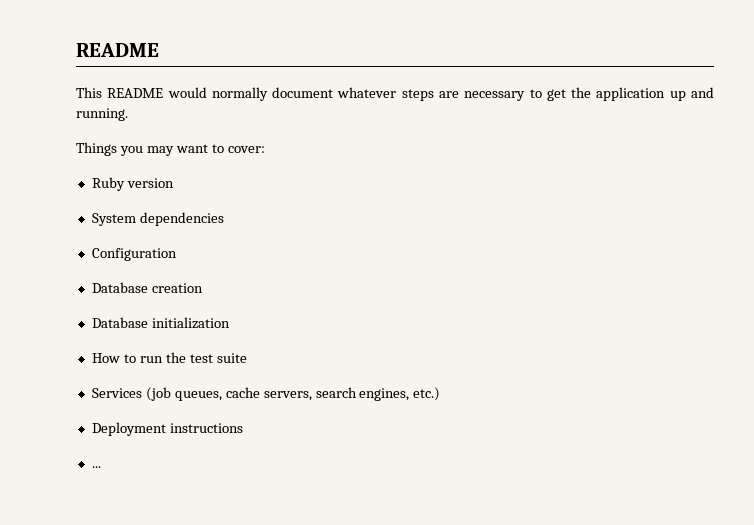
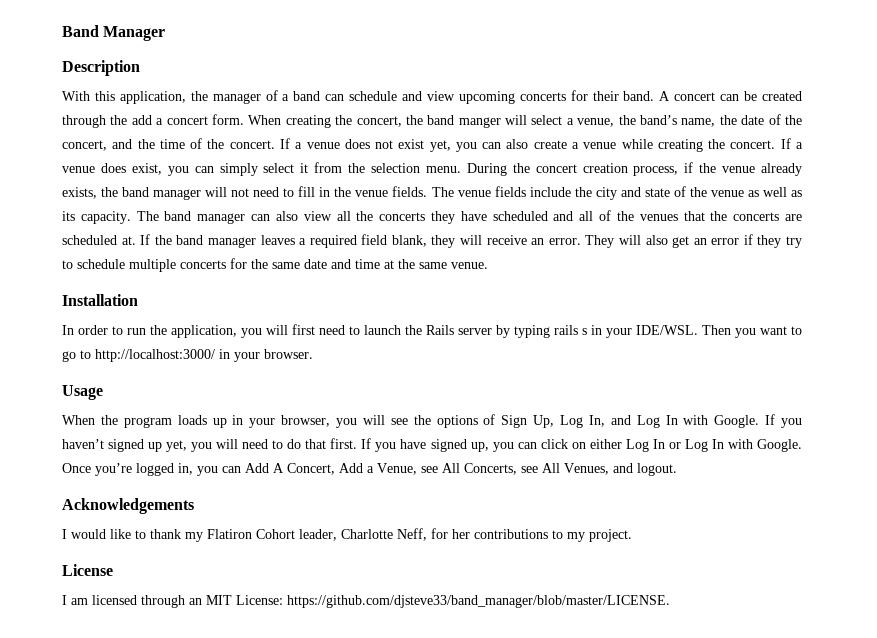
[76,43,159,57] [76,87,715,101] [76,108,128,121] [76,142,265,156] [91,177,174,191] [91,212,224,226] [91,248,177,261] [91,282,203,293] [91,317,230,329] [91,352,247,363] [91,387,441,401] [91,422,243,436] [91,466,101,468] README // This README would normally document whatever steps are necessary to get the application up and running. // Things you may want to cover: // Ruby version // System dependencies // Configuration // Database creation // Database initialization // How to run the test suite // Services (job queues, cache servers, search engines, etc.) // Deployment instructions // ... -> [62,25,166,41] [62,60,140,76] [62,90,803,104] [62,114,803,128] [62,138,803,152] [62,162,802,176] [62,186,803,200] [62,210,803,224] [62,234,803,248] [62,258,488,272] [62,294,138,306] [62,324,802,338] [62,349,313,362] [62,385,103,400] [62,414,802,428] [62,438,802,452] [62,463,677,476] [62,498,194,514] [62,528,632,542] [62,564,113,576] [62,595,670,608] Band Manager // Description // With this application, the manager of a band can schedule and view upcoming concerts for their band. A concert can be created through the add a concert form. When creating the concert, the band manger will select a venue, the band’s name, the date of the concert, and the time of the concert. If a venue does not exist yet, you can also create a venue while creating the concert. If a venue does exist, you can simply select it from the selection menu. During the concert creation process, if the venue already exists, the band manager will not need to fill in the venue fields. The venue fields include the city and state of the venue as well as its capacity. The band manager can also view all the concerts they have scheduled and all of the venues that the concerts are scheduled at. If the band manager leaves a required field blank, they will receive an error. They will also get an error if they try to schedule multiple concerts for the same date and time at the same venue. // Installation // In order to run the application, you will first need to launch the Rails server by typing rails s in your IDE/WSL. Then you want to go to http://localhost:3000/ in your browser. // Usage // When the program loads up in your browser, you will see the options of Sign Up, Log In, and Log In with Google. If you haven’t signed up yet, you will need to do that first. If you have signed up, you can click on either Log In or Log In with Google. Once you’re logged in, you can Add A Concert, Add a Venue, see All Concerts, see All Venues, and logout. // Acknowledgements // I would like to thank my Flatiron Cohort leader, Charlotte Neff, for her contributions to my project. // License // I am licensed through an MIT License: https://github.com/djsteve33/band_manager/blob/master/LICENSE.

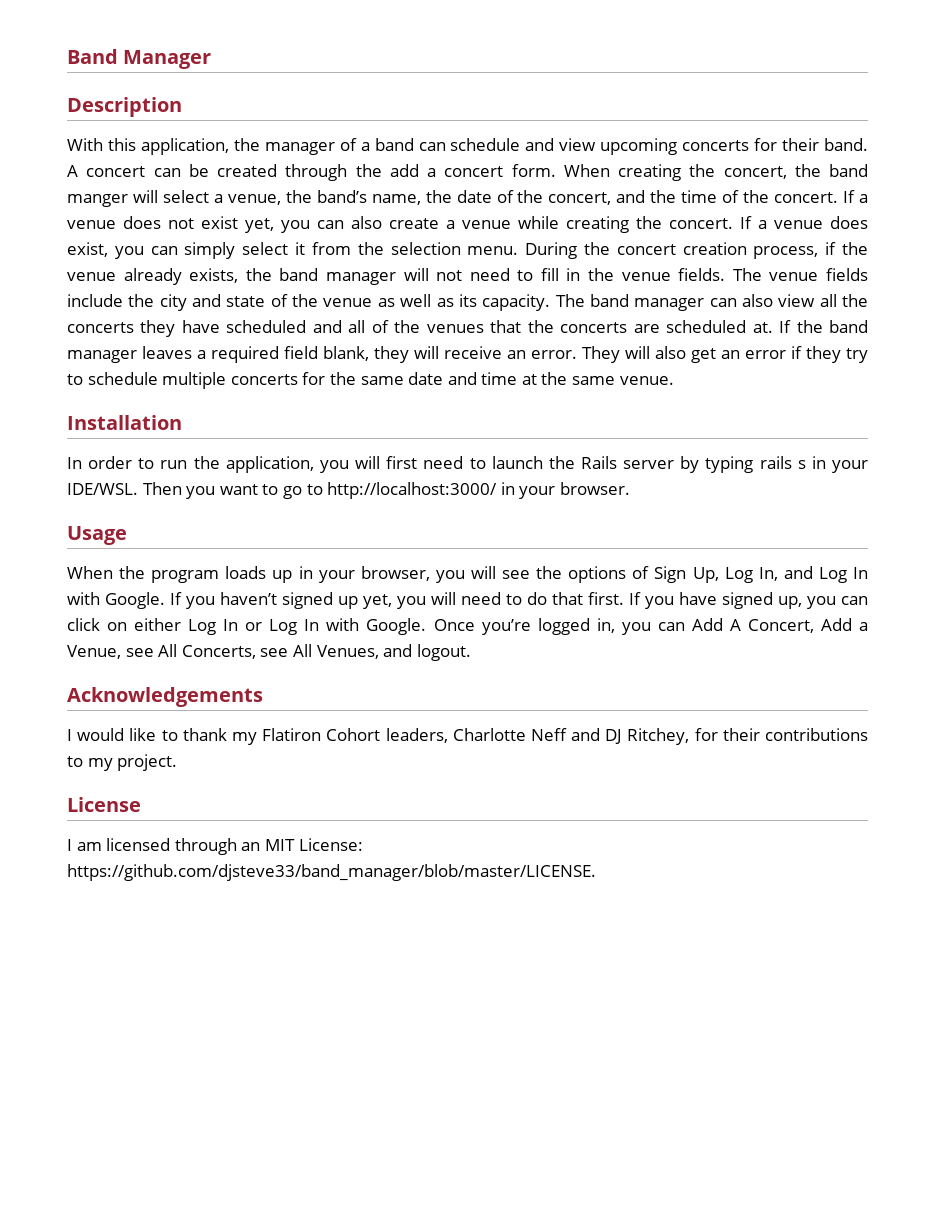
[299,528,470,541] leader, Charlotte Neff, for her -> [385,728,760,745] leaders, Charlotte Neff and DJ Ritchey, for their

